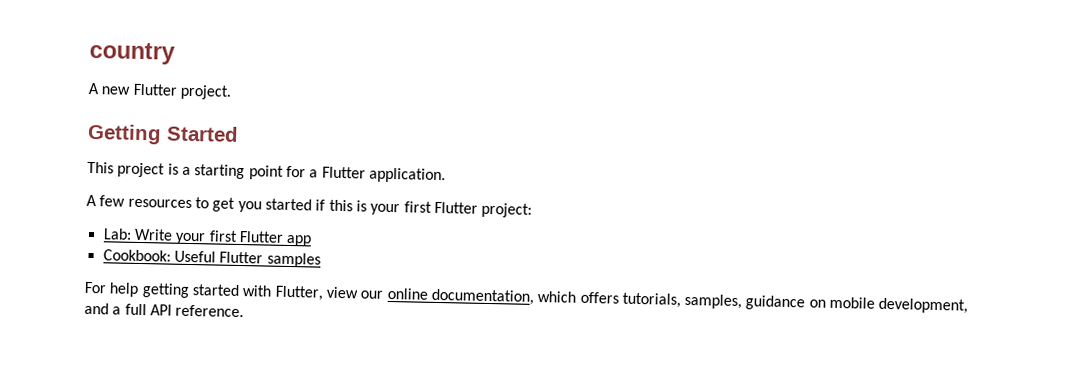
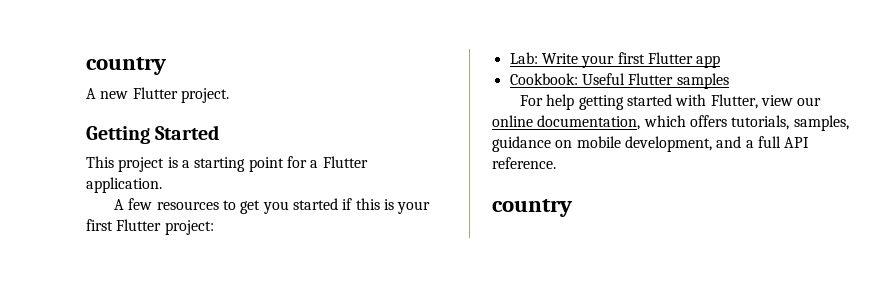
(245, 311) none -> [492,199,572,217] // country

